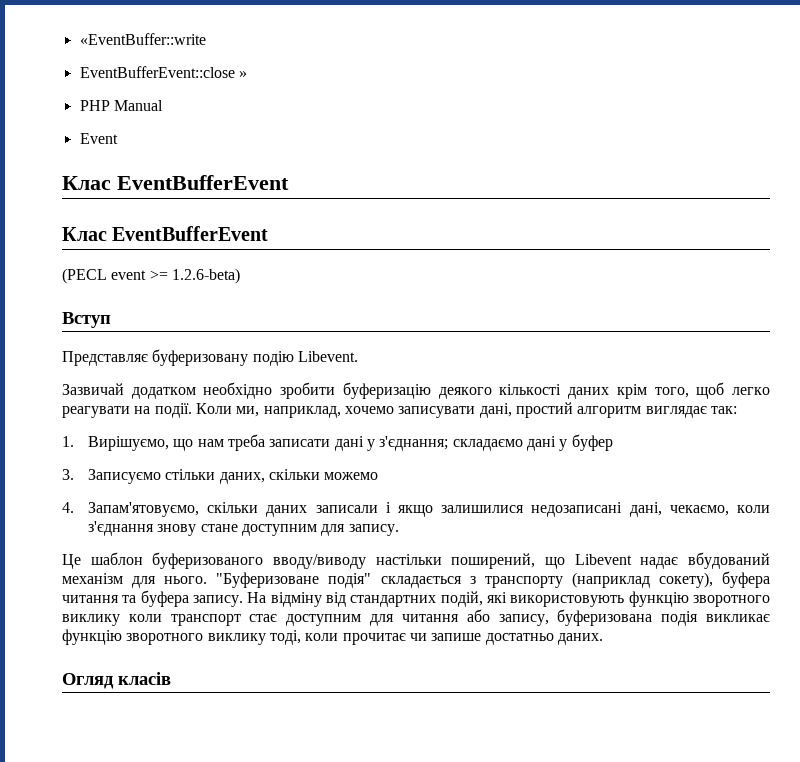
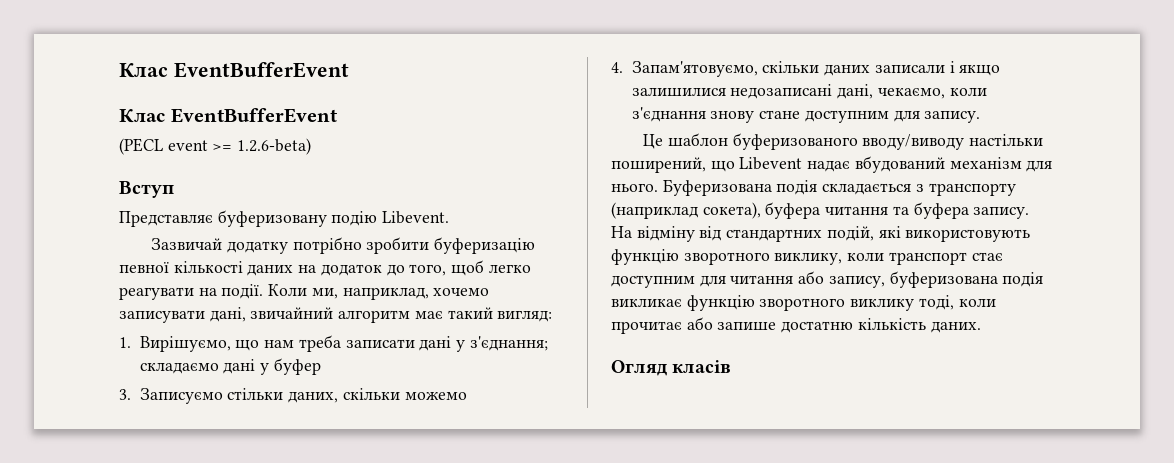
[79,33,206,45] [79,66,247,78] [79,100,163,111] [79,133,118,144] «EventBuffer::write // EventBufferEvent::close » // PHP Manual // Event // -> (119, 70) none
[131,382,273,399] додатком необхідно -> [227,237,362,254] додатку потрібно
[438,387,492,399] деякого -> [119,262,169,273] певної
[616,384,647,399] крім -> [298,264,405,276] на додаток до
[515,402,737,418] простий алгоритм виглядає так: -> [250,307,553,323] звичайний алгоритм має такий вигляд:
[216,572,372,588] "Буферизоване подія" -> [662,179,818,196] Буферизована подія
[658,572,713,588] сокету), -> [702,202,761,219] сокета),
[62,614,120,626] виклику -> [774,252,843,265] виклику,
[409,633,554,645] чи запише достатньо -> [686,317,926,333] або запише достатню кількість

